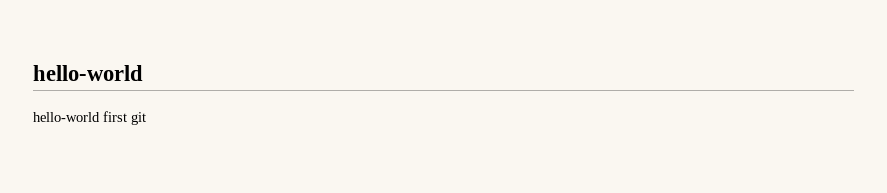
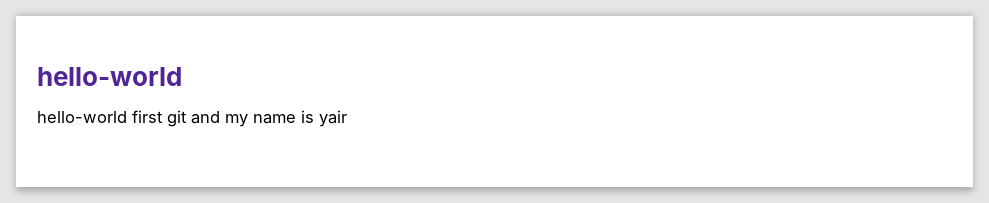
(146, 118) none -> [191,110,347,127] and my name is yair

